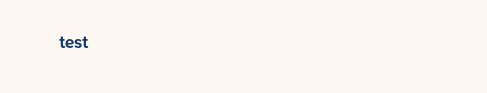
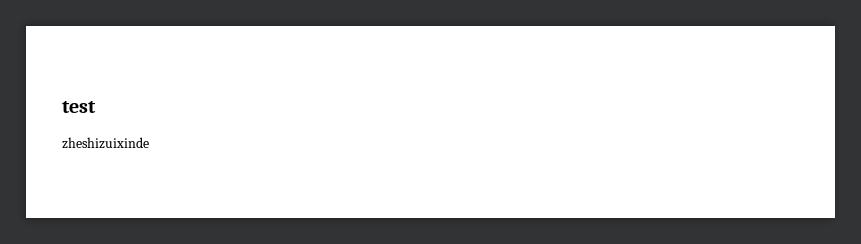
(89, 42) none -> [62,137,149,149] // zheshizuixinde

